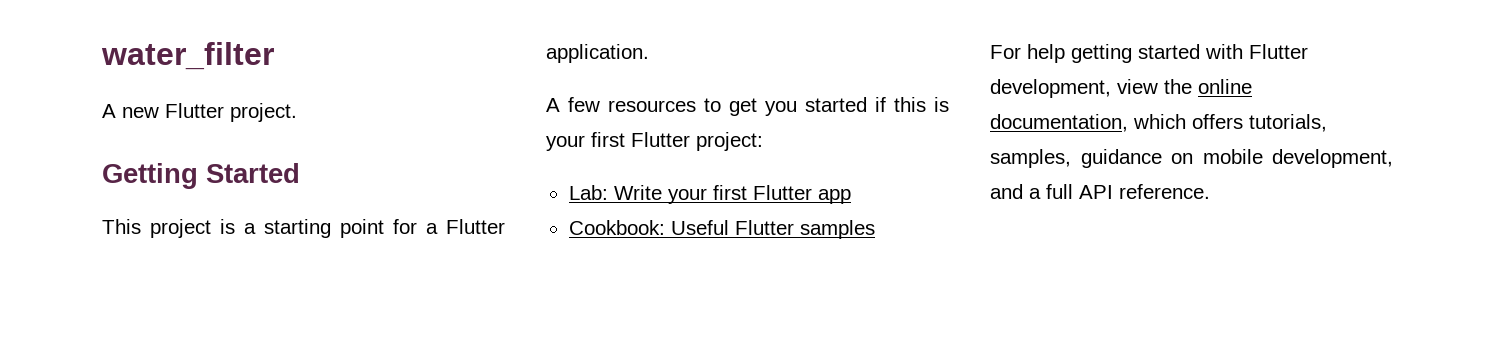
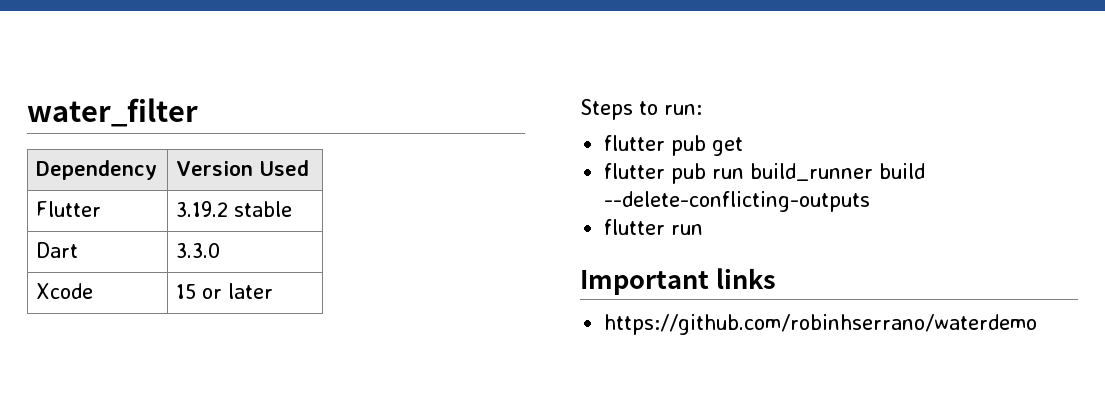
[102,103,297,122] [102,163,300,189] [102,219,505,238] [546,44,649,63] [546,97,949,116] [546,132,763,151] [568,185,851,204] [568,220,875,239] [990,44,1308,63] [990,79,1252,98] [990,114,1327,132] [990,149,1393,168] [990,184,1210,199] // A new Flutter project. // Getting Started // This project is a starting point for a Flutter application. // A few resources to get you started if this is your first Flutter project: // Lab: Write your first Flutter app // Cookbook: Useful Flutter samples // For help getting started with Flutter development, view the online documentation, which offers tutorials, samples, guidance on mobile development, and a full API reference. -> [36,160,158,180] [176,160,310,176] [36,201,102,217] [176,201,293,217] [36,242,79,258] [176,243,221,258] [36,283,94,299] [176,283,274,299] [580,99,702,120] [604,135,744,156] [604,163,926,184] [604,191,871,212] [604,219,704,235] [580,268,776,295] [604,314,1038,335] // Dependency | Version Used // Flutter | 3.19.2 stable // Dart | 3.3.0 // Xcode | 15 or later // Steps to run: // flutter pub get // flutter pub run build_runner build --delete-conflicting-outputs // flutter run // Important links // https://github.com/robinhserrano/waterdemo

